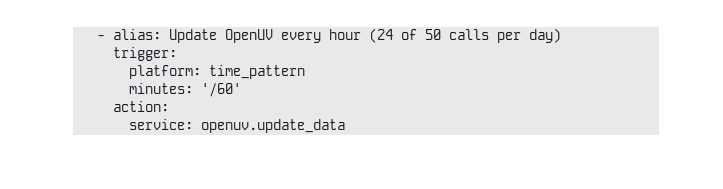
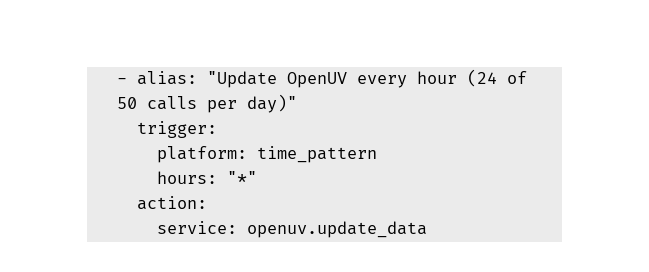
[169,29,218,43] Update -> [206,71,277,88] "Update
[529,28,562,43] day) -> [246,94,297,113] day)"
[129,83,242,97] minutes: '/60' -> [156,171,257,184] hours: "*"

